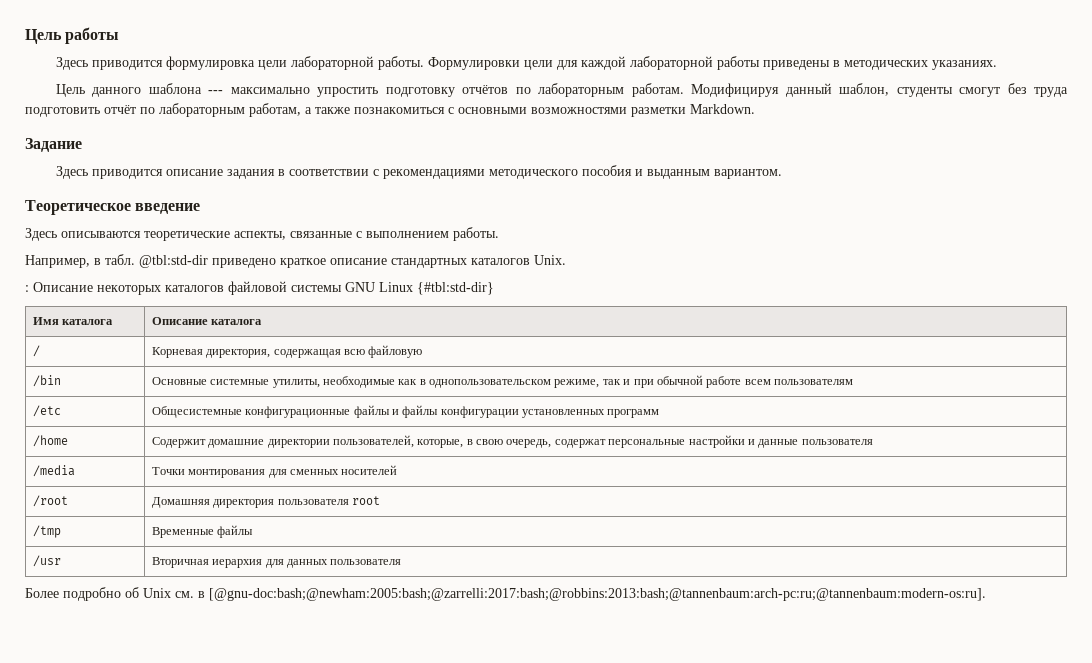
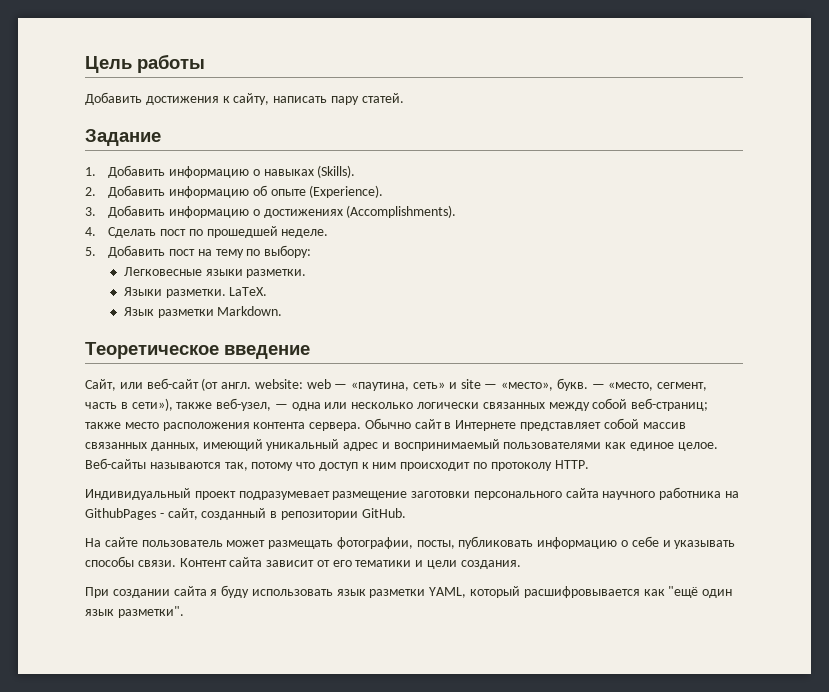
[55,56,997,70] [55,83,1068,97] [25,103,755,117] [25,138,82,152] [55,165,782,179] [25,200,201,215] [25,227,499,241] [25,254,566,268] [25,281,494,295] [32,317,114,325] [151,317,263,325] [32,345,40,357] [151,345,423,358] [32,375,61,387] [151,375,853,388] [32,405,61,417] [151,405,660,418] [32,435,68,447] [151,435,873,448] [32,465,75,477] [151,465,398,478] [32,495,68,507] [151,496,380,508] [32,525,61,538] [151,525,254,538] [32,555,61,567] [151,557,402,568] [25,587,986,601] Здесь приводится формулировка цели лабораторной работы. Формулировки цели для каждой лабораторной работы приведены в методических указаниях. // Цель данного шаблона --- максимально упростить подготовку отчётов по лабораторным работам. Модифицируя данный шаблон, студенты смогут без труда подготовить отчёт по лабораторным работам, а также познакомиться с основными возможностями разметки Markdown. // Задание // Здесь приводится описание задания в соответствии с рекомендациями методического пособия и выданным вариантом. // Теоретическое введение // Здесь описываются теоретические аспекты, связанные с выполнением работы. // Например, в табл. @tbl:std-dir приведено краткое описание стандартных каталогов Unix. // : Описание некоторых каталогов файловой системы GNU Linux {#tbl:std-dir} // Имя каталога | Описание каталога // / | Корневая директория, содержащая всю файловую // /bin | Основные системные утилиты, необходимые как в однопользовательском режиме, так и при обычной работе всем пользователям // /etc | Общесистемные конфигурационные файлы и файлы конфигурации установленных программ // /home | Содержит домашние директории пользователей, которые, в свою очередь, содержат персональные настройки и данные пользователя // /media | Точки монтирования для сменных носителей // /root | Домашняя директория пользователя root // /tmp | Временные файлы // /usr | Вторичная иерархия для данных пользователя // Более подробно об Unix см. в [@gnu-doc:bash;@newham:2005:bash;@zarrelli:2017:bash;@robbins:2013:bash;@tannenbaum:arch-pc:ru;@tannenbaum:modern-os:ru]. -> [85,92,404,105] [85,129,161,146] [85,165,356,178] [85,185,384,198] [85,205,457,218] [85,226,329,238] [85,245,312,258] [123,267,307,278] [123,287,268,298] [123,306,283,318] [85,342,310,359] [85,378,708,391] [85,398,709,411] [85,418,686,431] [85,439,718,451] [85,458,589,471] [85,487,740,500] [85,508,406,520] [85,536,736,549] [85,556,521,569] [85,585,733,598] [85,606,184,618] Добавить достижения к сайту, написать пару статей. // Задание // 1. Добавить информацию о навыках (Skills). // 2. Добавить информацию об опыте (Experience). // 3. Добавить информацию о достижениях (Accomplishments). // 4. Сделать пост по прошедшей неделе. // 5. Добавить пост на тему по выбору: // Легковесные языки разметки. // Языки разметки. LaTeX. // Язык разметки Markdown. // Теоретическое введение // Сайт, или веб-сайт (от англ. website: web — «паутина, сеть» и site — «место», букв. — «место, сегмент, часть в сети»), также веб-узел, — одна или несколько логически связанных между собой веб-страниц; также место расположения контента сервера. Обычно сайт в Интернете представляет собой массив связанных данных, имеющий уникальный адрес и воспринимаемый пользователями как единое целое. Веб-сайты называются так, потому что доступ к ним происходит по протоколу HTTP. // Индивидуальный проект подразумевает размещение заготовки персонального сайта научного работника на GithubPages - сайт, созданный в репозитории GitHub. // На сайте пользователь может размещать фотографии, посты, публиковать информацию о себе и указывать способы связи. Контент сайта зависит от его тематики и цели создания. // При создании сайта я буду использовать язык разметки YAML, который расшифровывается как "ещё один язык разметки".

